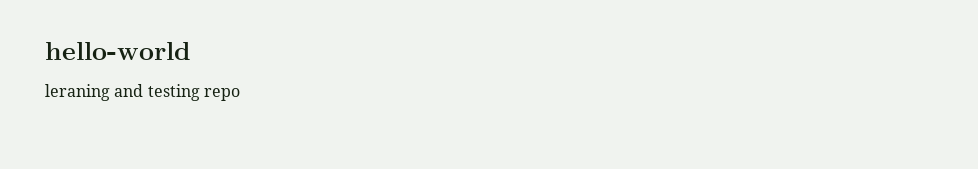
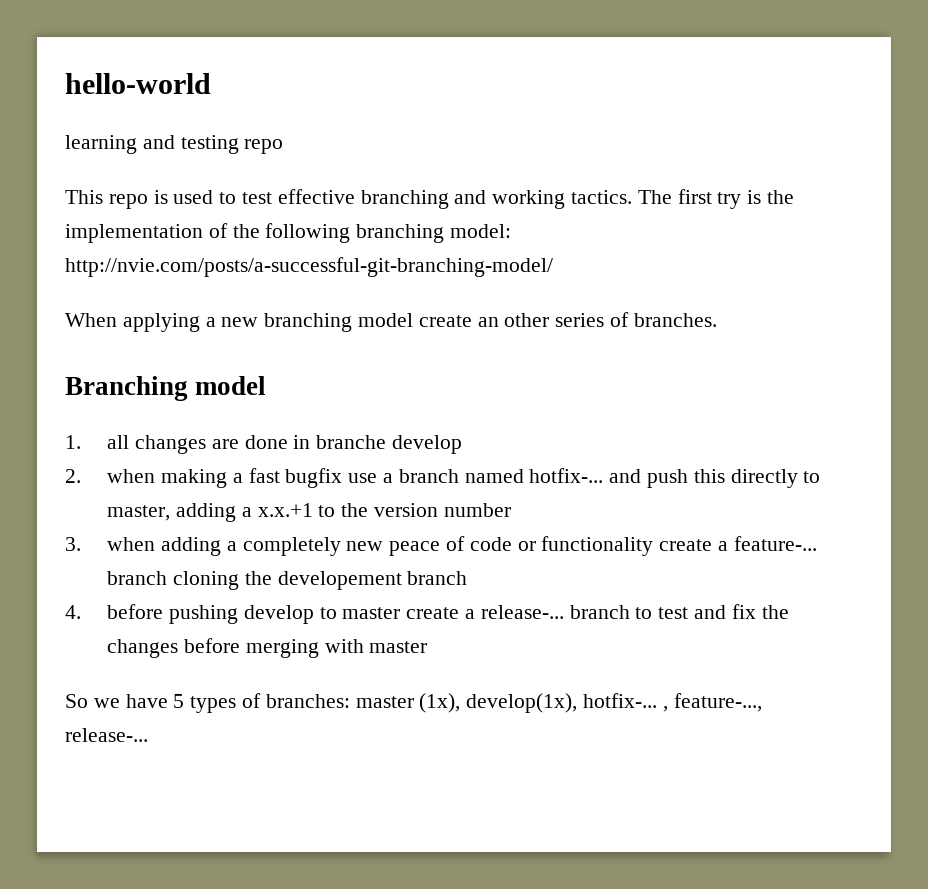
[45,84,110,101] leraning -> [65,135,137,154] learning
(240, 94) none -> [65,189,795,209] [65,223,512,243] [65,257,553,277] [65,312,717,332] [65,376,267,401] [65,435,462,454] [65,468,821,488] [107,503,511,522] [65,536,817,556] [107,571,468,590] [65,604,789,624] [107,638,428,658] [65,693,762,713] [65,728,148,742] // This repo is used to test effective branching and working tactics. The first try is the implementation of the following branching model: http://nvie.com/posts/a-successful-git-branching-model/ // When applying a new branching model create an other series of branches. // Branching model // 1. all changes are done in branche develop // 2. when making a fast bugfix use a branch named hotfix-... and push this directly to master, adding a x.x.+1 to the version number // 3. when adding a completely new peace of code or functionality create a feature-... branch cloning the developement branch // 4. before pushing develop to master create a release-... branch to test and fix the changes before merging with master // So we have 5 types of branches: master (1x), develop(1x), hotfix-... , feature-..., release-...

